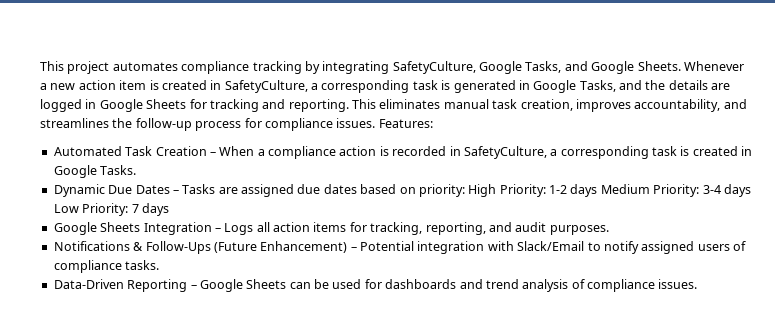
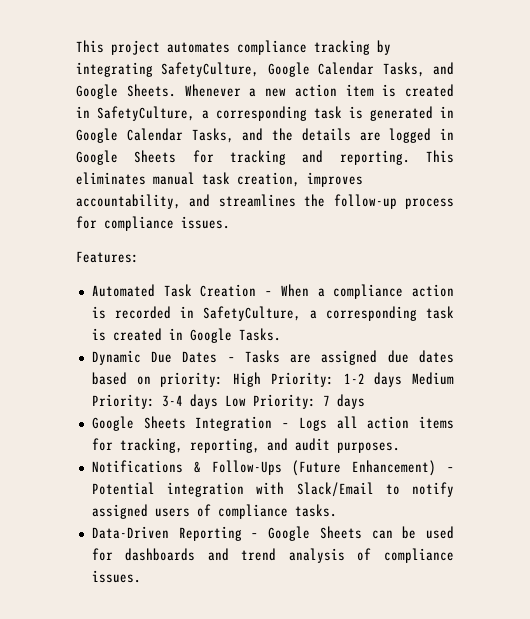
(522, 67) none -> [318,62,375,75] Calendar
(577, 86) none -> [126,128,183,141] Calendar
(376, 123) none -> (230, 222) //

